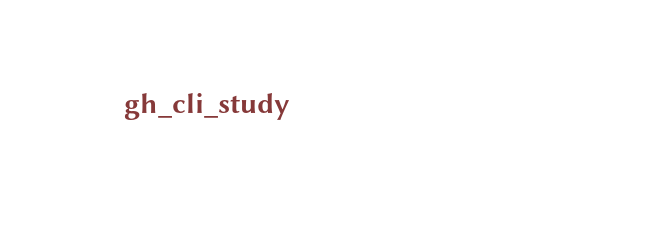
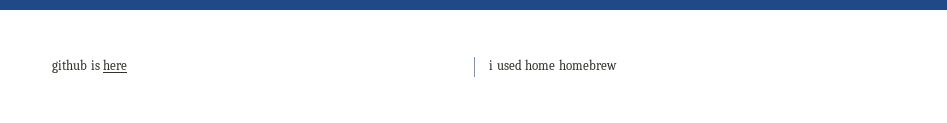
[124,93,290,120] gh_cli_study -> [52,59,128,73] [489,59,617,70] github is here // i used home homebrew

